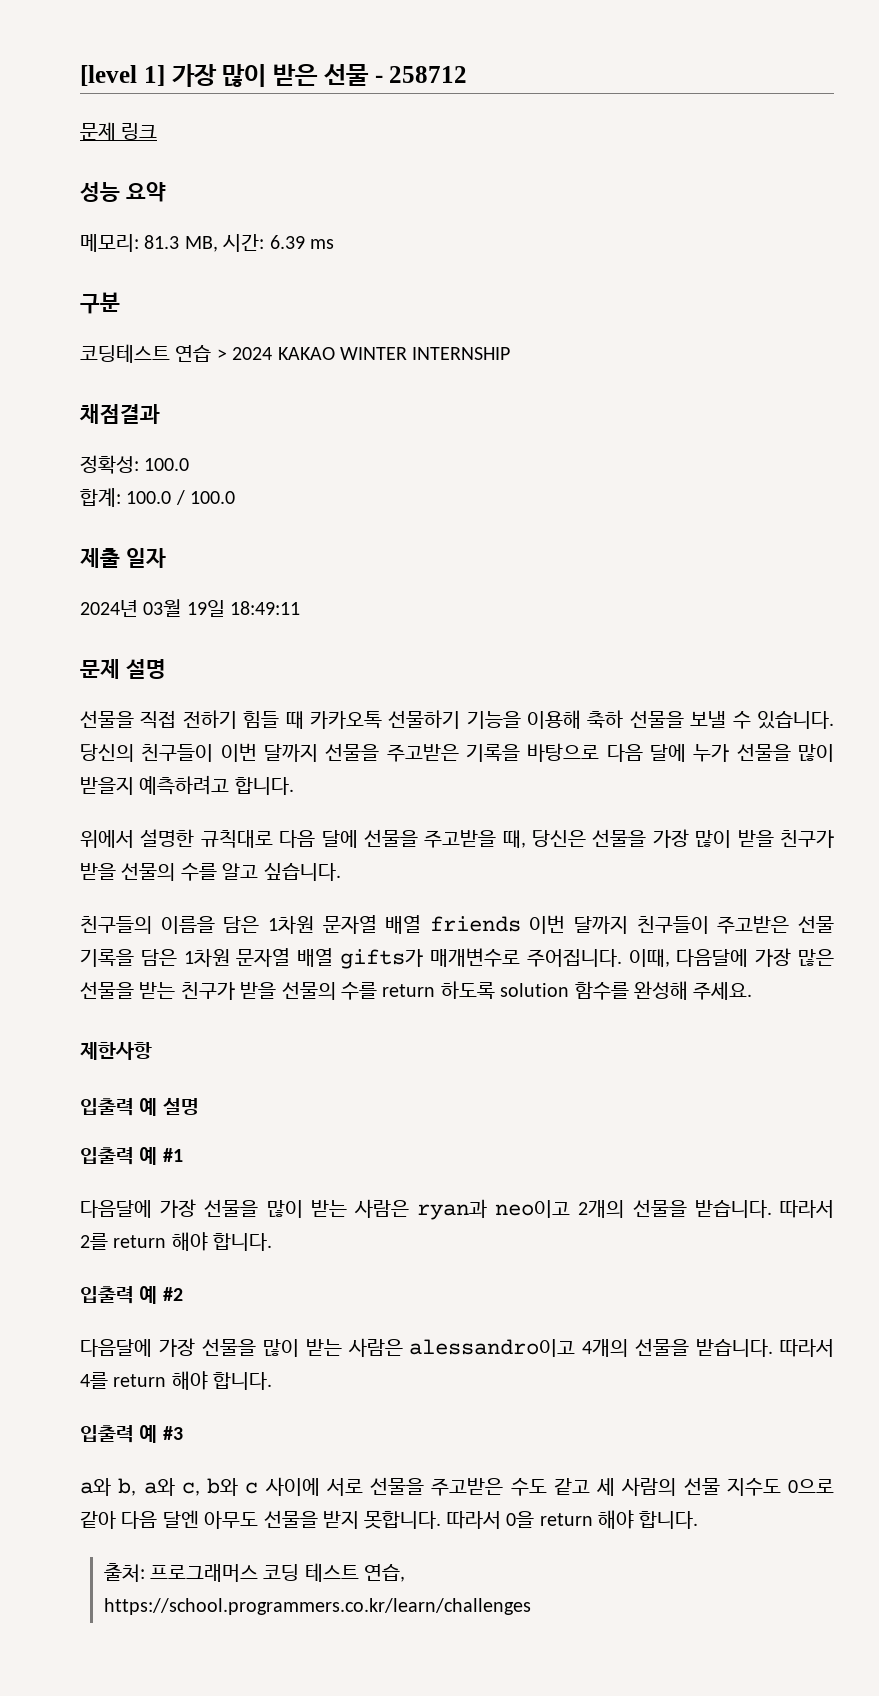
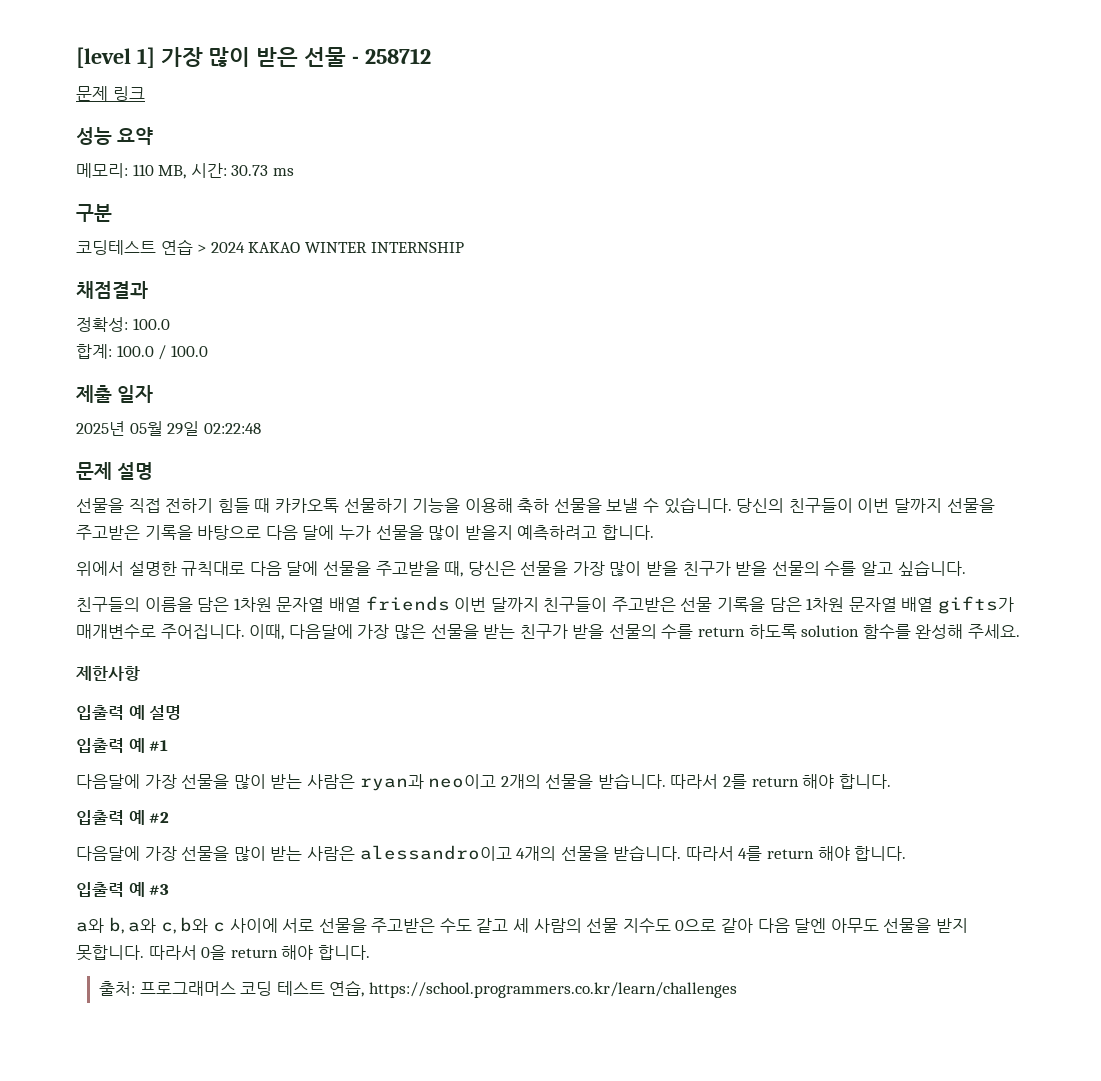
[144,235,180,249] 81.3 -> [132,164,154,176] 110
[269,235,305,249] 6.39 -> [231,165,269,176] 30.73
[80,599,301,617] 2024년 03월 19일 18:49:11 -> [76,421,261,436] 2025년 05월 29일 02:22:48

